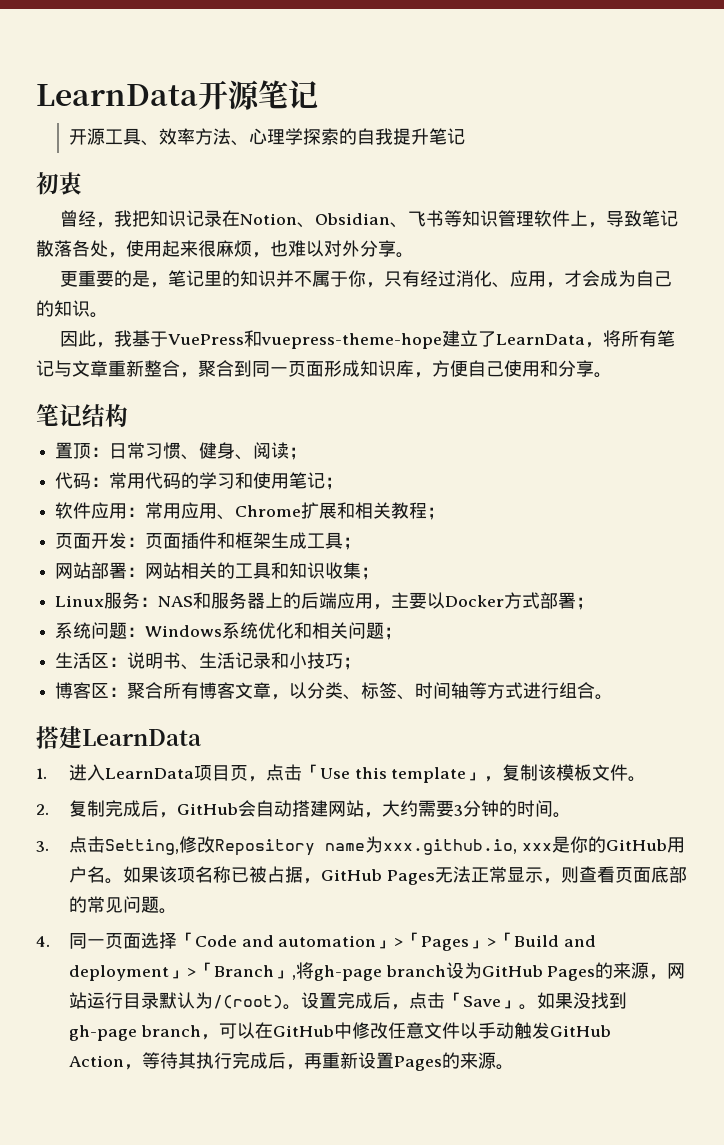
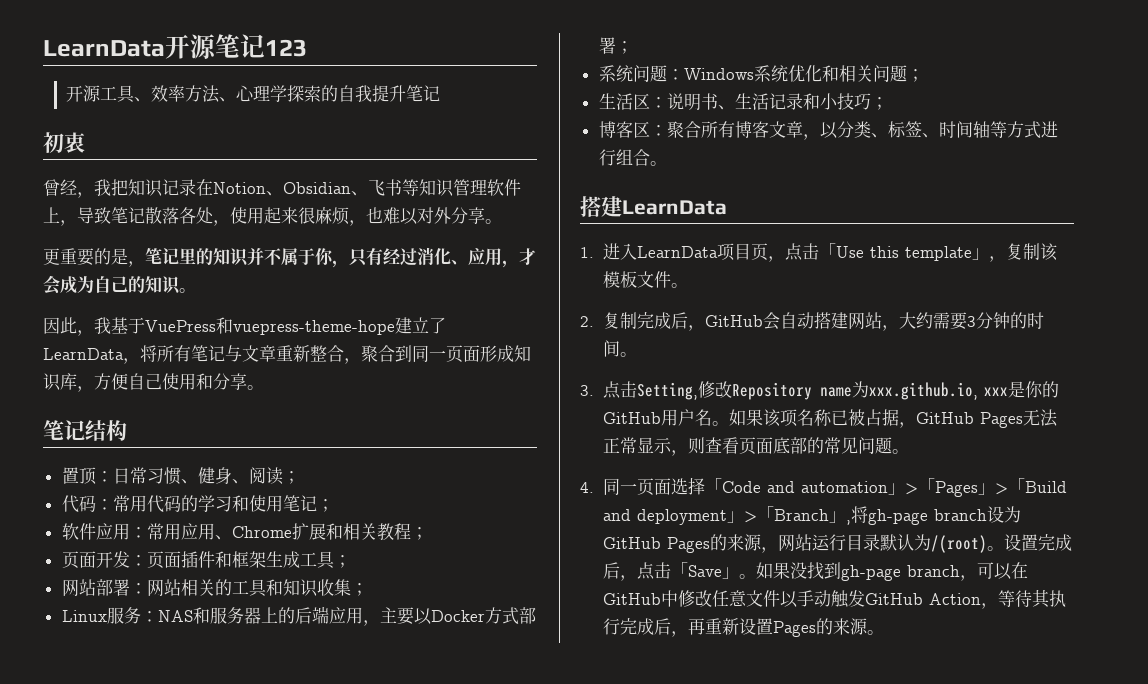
(318, 94) none -> [265,39,307,57] 123

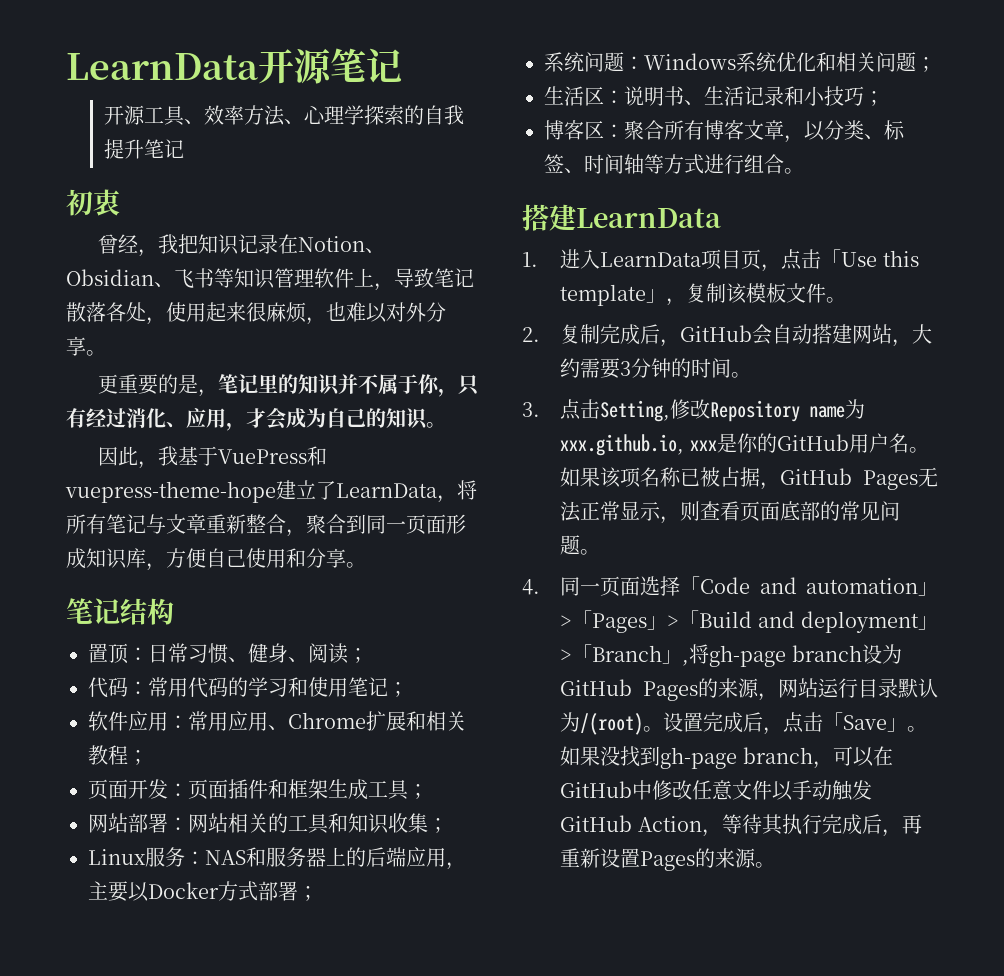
[265,39,307,57] 123 -> (402, 65) none

